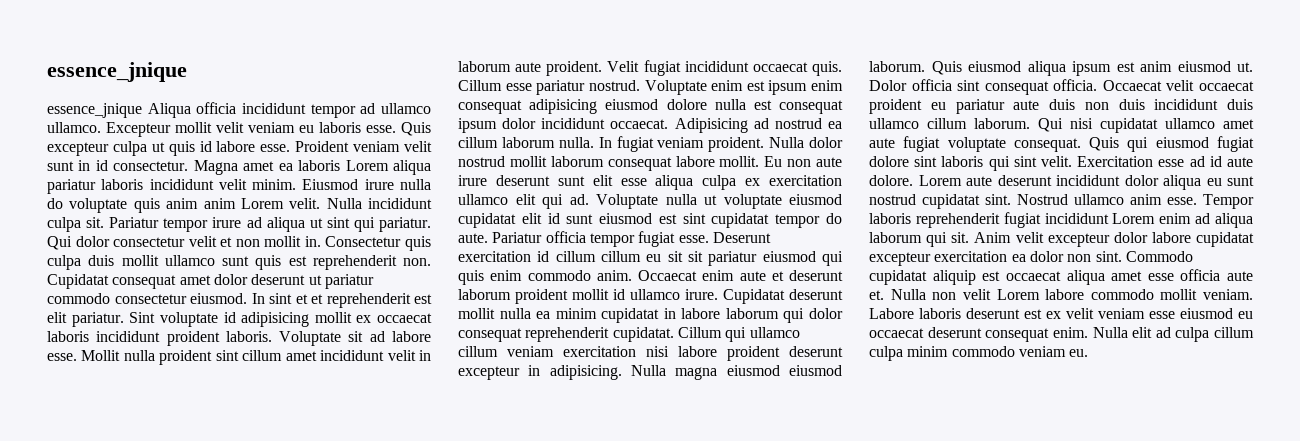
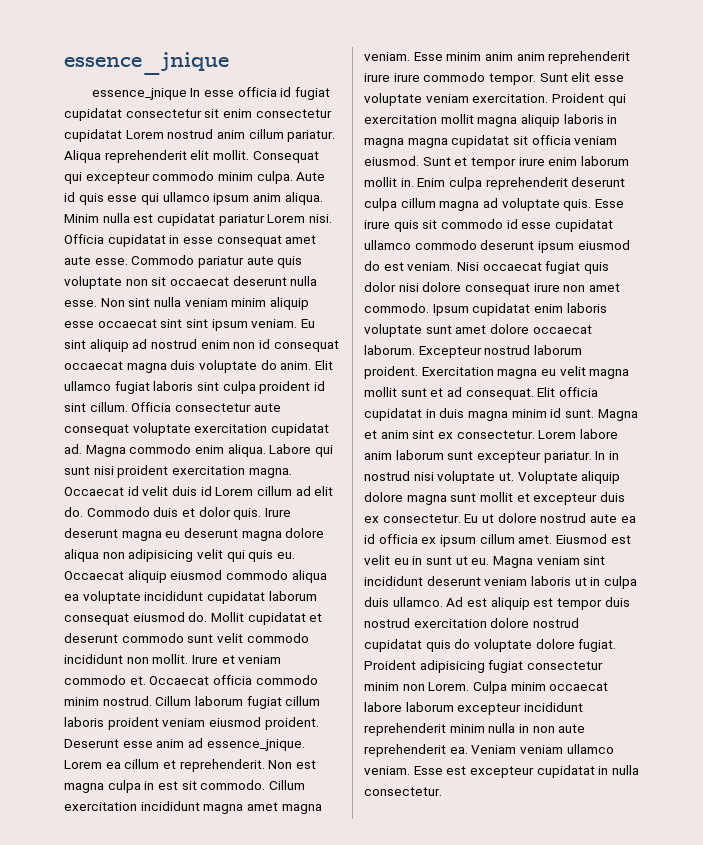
[147,102,432,118] [47,122,431,137] [47,141,432,156] [47,160,432,175] [47,179,431,194] [47,198,432,213] [47,217,432,232] [47,236,431,251] [47,255,431,270] [47,274,374,289] [47,293,432,308] [47,312,432,327] [47,331,431,346] [47,350,432,365] [458,60,842,76] [458,80,843,95] [458,99,844,114] [458,118,842,133] [458,136,843,152] [458,156,842,171] [458,175,842,190] [458,194,842,209] [458,213,842,228] [458,231,771,247] [458,251,843,266] [458,270,843,285] [458,289,843,304] [458,308,843,323] [458,327,800,342] [458,346,843,361] [458,365,842,380] [869,61,1253,76] [869,79,1254,95] [869,99,1253,114] [869,118,1254,133] [869,136,1254,152] [869,156,1253,171] [869,175,1254,190] [869,194,1254,209] [869,212,1253,228] [869,232,1254,247] [869,251,1193,266] [869,269,1253,285] [869,289,1253,300] [869,308,1253,319] [869,327,1254,342] [869,346,1089,361] Aliqua officia incididunt tempor ad ullamco ullamco. Excepteur mollit velit veniam eu laboris esse. Quis excepteur culpa ut quis id labore esse. Proident veniam velit sunt in id consectetur. Magna amet ea laboris Lorem aliqua pariatur laboris incididunt velit minim. Eiusmod irure nulla do voluptate quis anim anim Lorem velit. Nulla incididunt culpa sit. Pariatur tempor irure ad aliqua ut sint qui pariatur. Qui dolor consectetur velit et non mollit in. Consectetur quis culpa duis mollit ullamco sunt quis est reprehenderit non. Cupidatat consequat amet dolor deserunt ut pariatur commodo consectetur eiusmod. In sint et et reprehenderit est elit pariatur. Sint voluptate id adipisicing mollit ex occaecat laboris incididunt proident laboris. Voluptate sit ad labore esse. Mollit nulla proident sint cillum amet incididunt velit in laborum aute proident. Velit fugiat incididunt occaecat quis. Cillum esse pariatur nostrud. Voluptate enim est ipsum enim consequat adipisicing eiusmod dolore nulla est consequat ipsum dolor incididunt occaecat. Adipisicing ad nostrud ea cillum laborum nulla. In fugiat veniam proident. Nulla dolor nostrud mollit laborum consequat labore mollit. Eu non aute irure deserunt sunt elit esse aliqua culpa ex exercitation ullamco elit qui ad. Voluptate nulla ut voluptate eiusmod cupidatat elit id sunt eiusmod est sint cupidatat tempor do aute. Pariatur officia tempor fugiat esse. Deserunt exercitation id cillum cillum eu sit sit pariatur eiusmod qui quis enim commodo anim. Occaecat enim aute et deserunt laborum proident mollit id ullamco irure. Cupidatat deserunt mollit nulla ea minim cupidatat in labore laborum qui dolor consequat reprehenderit cupidatat. Cillum qui ullamco cillum veniam exercitation nisi labore proident deserunt excepteur in adipisicing. Nulla magna eiusmod eiusmod laborum. Quis eiusmod aliqua ipsum est anim eiusmod ut. Dolor officia sint consequat officia. Occaecat velit occaecat proident eu pariatur aute duis non duis incididunt duis ullamco cillum laborum. Qui nisi cupidatat ullamco amet aute fugiat voluptate consequat. Quis qui eiusmod fugiat dolore sint laboris qui sint velit. Exercitation esse ad id aute dolore. Lorem aute deserunt incididunt dolor aliqua eu sunt nostrud cupidatat sint. Nostrud ullamco anim esse. Tempor laboris reprehenderit fugiat incididunt Lorem enim ad aliqua laborum qui sit. Anim velit excepteur dolor labore cupidatat excepteur exercitation ea dolor non sint. Commodo cupidatat aliquip est occaecat aliqua amet esse officia aute et. Nulla non velit Lorem labore commodo mollit veniam. Labore laboris deserunt est ex velit veniam esse eiusmod eu occaecat deserunt consequat enim. Nulla elit ad culpa cillum culpa minim commodo veniam eu. -> [190,87,330,100] [64,108,332,121] [64,129,336,142] [64,150,319,163] [64,171,326,184] [64,192,323,205] [64,213,332,226] [64,234,317,247] [64,255,303,268] [64,276,318,289] [64,297,309,310] [64,319,315,331] [64,339,339,352] [64,360,333,373] [64,381,325,394] [64,402,281,412] [64,423,329,436] [64,444,333,457] [64,465,292,478] [64,486,334,496] [64,507,291,520] [64,528,325,541] [64,549,295,562] [64,570,327,583] [64,591,317,604] [64,612,323,625] [64,633,309,643] [64,654,282,664] [64,675,318,685] [64,696,321,709] [64,717,319,730] [64,738,305,751] [64,759,316,772] [64,780,305,793] [64,801,322,814] [364,51,631,64] [364,72,624,85] [364,93,626,106] [364,114,618,127] [364,135,618,148] [364,156,629,169] [364,177,626,190] [364,198,624,211] [364,219,613,232] [364,240,630,253] [364,261,609,274] [364,282,620,295] [364,303,607,316] [364,324,592,337] [364,345,582,358] [364,366,630,379] [364,387,598,400] [364,408,638,421] [364,429,618,439] [364,450,619,463] [364,471,621,484] [364,492,625,505] [364,513,636,523] [364,534,631,547] [364,555,606,568] [364,576,637,589] [364,597,630,610] [364,618,579,628] [364,639,617,652] [364,660,603,673] [364,681,609,694] [364,702,583,715] [364,723,586,736] [364,744,614,757] [364,765,639,778] [364,787,442,796] In esse officia id fugiat cupidatat consectetur sit enim consectetur cupidatat Lorem nostrud anim cillum pariatur. Aliqua reprehenderit elit mollit. Consequat qui excepteur commodo minim culpa. Aute id quis esse qui ullamco ipsum anim aliqua. Minim nulla est cupidatat pariatur Lorem nisi. Officia cupidatat in esse consequat amet aute esse. Commodo pariatur aute quis voluptate non sit occaecat deserunt nulla esse. Non sint nulla veniam minim aliquip esse occaecat sint sint ipsum veniam. Eu sint aliquip ad nostrud enim non id consequat occaecat magna duis voluptate do anim. Elit ullamco fugiat laboris sint culpa proident id sint cillum. Officia consectetur aute consequat voluptate exercitation cupidatat ad. Magna commodo enim aliqua. Labore qui sunt nisi proident exercitation magna. Occaecat id velit duis id Lorem cillum ad elit do. Commodo duis et dolor quis. Irure deserunt magna eu deserunt magna dolore aliqua non adipisicing velit qui quis eu. Occaecat aliquip eiusmod commodo aliqua ea voluptate incididunt cupidatat laborum consequat eiusmod do. Mollit cupidatat et deserunt commodo sunt velit commodo incididunt non mollit. Irure et veniam commodo et. Occaecat officia commodo minim nostrud. Cillum laborum fugiat cillum laboris proident veniam eiusmod proident. Deserunt esse anim ad essence_jnique. Lorem ea cillum et reprehenderit. Non est magna culpa in est sit commodo. Cillum exercitation incididunt magna amet magna veniam. Esse minim anim anim reprehenderit irure irure commodo tempor. Sunt elit esse voluptate veniam exercitation. Proident qui exercitation mollit magna aliquip laboris in magna magna cupidatat sit officia veniam eiusmod. Sunt et tempor irure enim laborum mollit in. Enim culpa reprehenderit deserunt culpa cillum magna ad voluptate quis. Esse irure quis sit commodo id esse cupidatat ullamco commodo deserunt ipsum eiusmod do est veniam. Nisi occaecat fugiat quis dolor nisi dolore consequat irure non amet commodo. Ipsum cupidatat enim laboris voluptate sunt amet dolore occaecat laborum. Excepteur nostrud laborum proident. Exercitation magna eu velit magna mollit sunt et ad consequat. Elit officia cupidatat in duis magna minim id sunt. Magna et anim sint ex consectetur. Lorem labore anim laborum sunt excepteur pariatur. In in nostrud nisi voluptate ut. Voluptate aliquip dolore magna sunt mollit et excepteur duis ex consectetur. Eu ut dolore nostrud aute ea id officia ex ipsum cillum amet. Eiusmod est velit eu in sunt ut eu. Magna veniam sint incididunt deserunt veniam laboris ut in culpa duis ullamco. Ad est aliquip est tempor duis nostrud exercitation dolore nostrud cupidatat quis do voluptate dolore fugiat. Proident adipisicing fugiat consectetur minim non Lorem. Culpa minim occaecat labore laborum excepteur incididunt reprehenderit minim nulla in non aute reprehenderit ea. Veniam veniam ullamco veniam. Esse est excepteur cupidatat in nulla consectetur.

